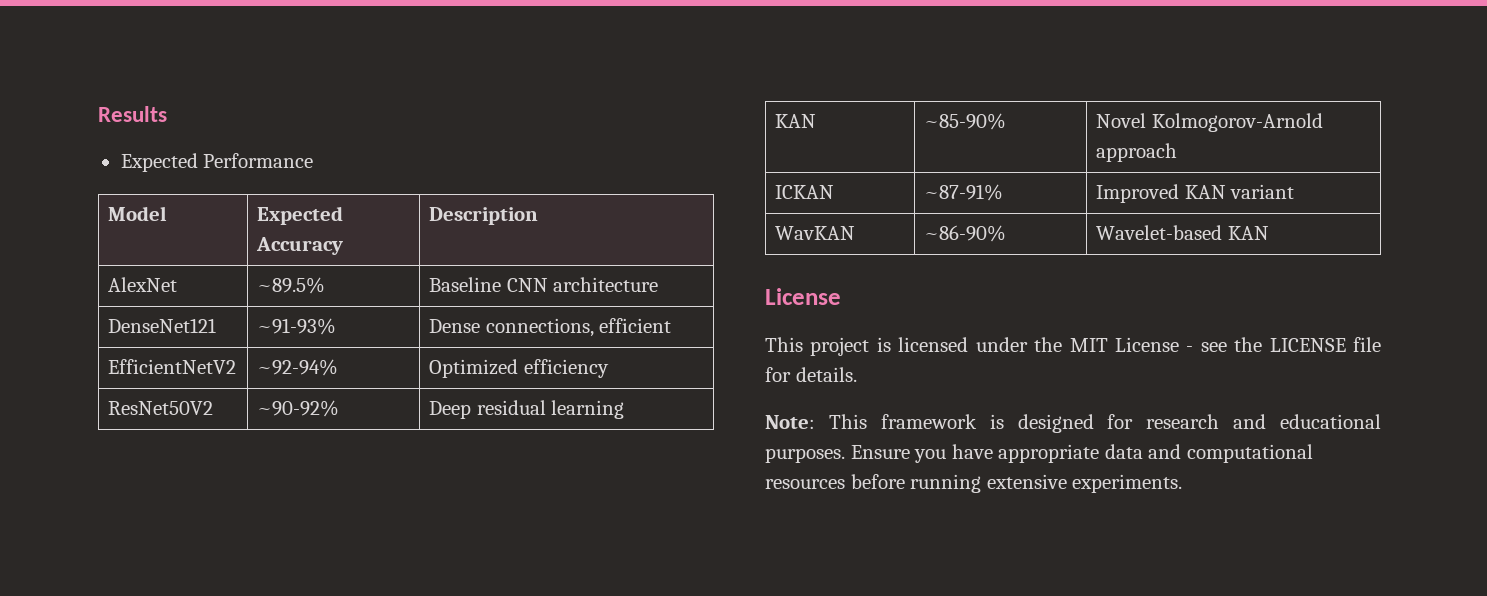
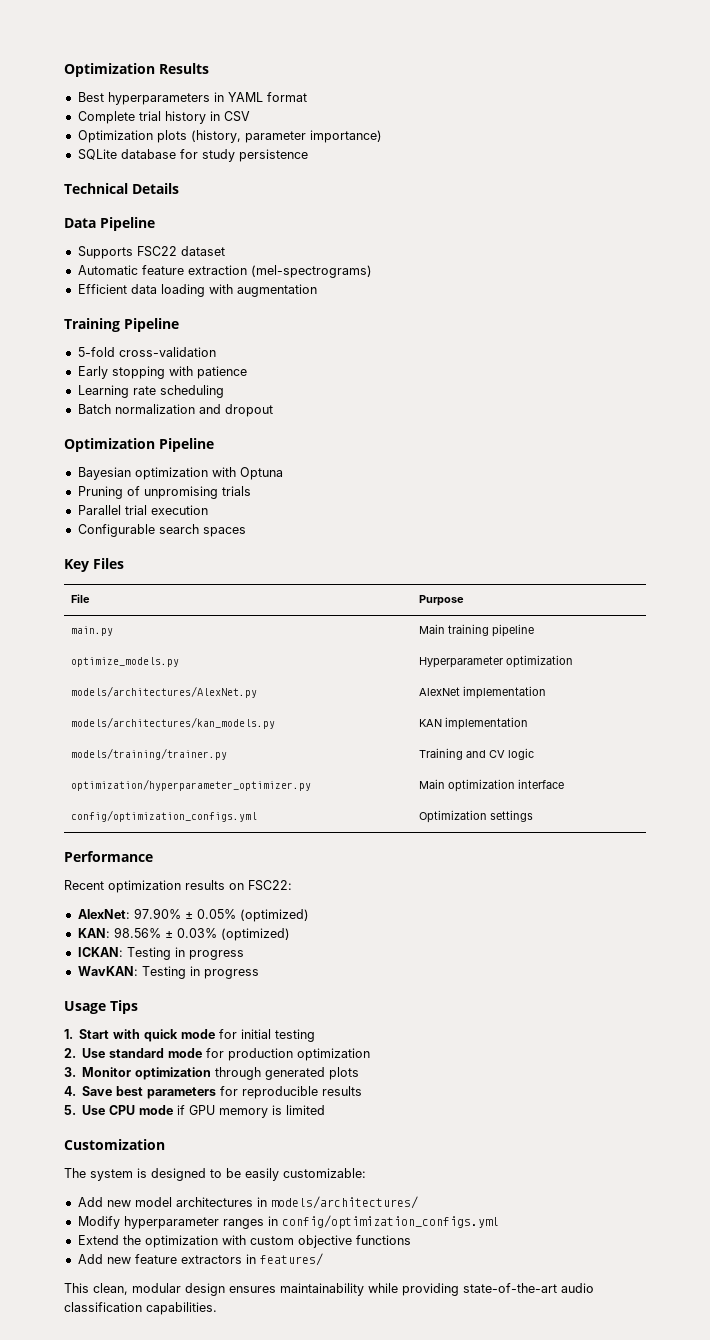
(98, 114) none -> [64,63,155,77] Optimization
[120,153,314,172] [108,206,168,221] [257,206,344,225] [256,237,344,255] [429,207,539,225] [108,277,178,292] [257,277,326,294] [429,277,659,292] [108,318,217,333] [257,318,337,335] [429,318,672,337] [108,359,237,374] [257,359,339,376] [429,359,609,378] [108,401,214,415] [257,400,340,417] [429,400,625,419] [775,114,817,128] [924,113,1007,130] [1096,113,1323,132] [1096,143,1178,162] [775,185,835,199] [924,184,1004,201] [1096,184,1295,203] [775,226,856,240] [924,225,1007,242] [1096,225,1269,240] [765,288,841,305] [765,337,1381,356] [765,367,857,382] [765,414,1381,433] [765,444,1313,463] [765,474,1183,493] Expected Performance // Model | Expected Accuracy | Description // AlexNet | ~89.5% | Baseline CNN architecture // DenseNet121 | ~91-93% | Dense connections, efficient // EfficientNetV2 | ~92-94% | Optimized efficiency // ResNet50V2 | ~90-92% | Deep residual learning // KAN | ~85-90% | Novel Kolmogorov-Arnold approach // ICKAN | ~87-91% | Improved KAN variant // WavKAN | ~86-90% | Wavelet-based KAN // License // This project is licensed under the MIT License - see the LICENSE file for details. // Note: This framework is designed for research and educational purposes. Ensure you have appropriate data and computational resources before running extensive experiments. -> [77,92,307,105] [77,111,250,124] [77,130,382,143] [77,149,308,162] [64,183,179,194] [64,217,155,231] [77,246,225,259] [77,265,372,278] [77,284,317,297] [64,318,179,332] [77,347,216,357] [77,366,247,379] [77,385,224,398] [77,404,273,417] [64,438,214,452] [77,467,283,480] [77,486,251,499] [77,505,208,515] [77,524,246,537] [64,558,124,572] [70,594,90,603] [418,595,464,606] [70,626,113,636] [418,624,534,637] [70,657,179,667] [418,655,573,668] [70,686,257,698] [418,686,546,699] [70,717,275,729] [418,717,528,730] [70,748,227,760] [418,748,534,760] [70,779,311,791] [418,779,564,792] [70,810,257,822] [418,810,533,823] [64,851,153,862] [64,880,292,893] [77,908,309,922] [77,927,290,941] [77,947,244,960] [77,966,259,979] [64,1000,138,1014] [64,1029,316,1042] [64,1048,371,1061] [64,1067,360,1080] [64,1086,363,1099] [64,1105,326,1118] [64,1139,165,1150] [64,1168,366,1181] [77,1196,418,1209] [77,1215,499,1229] [77,1235,411,1248] [77,1253,323,1266] [64,1283,594,1296] [64,1302,217,1315] Best hyperparameters in YAML format // Complete trial history in CSV // Optimization plots (history, parameter importance) // SQLite database for study persistence // Technical Details // Data Pipeline // Supports FSC22 dataset // Automatic feature extraction (mel-spectrograms) // Efficient data loading with augmentation // Training Pipeline // 5-fold cross-validation // Early stopping with patience // Learning rate scheduling // Batch normalization and dropout // Optimization Pipeline // Bayesian optimization with Optuna // Pruning of unpromising trials // Parallel trial execution // Configurable search spaces // Key Files // File | Purpose // main.py | Main training pipeline // optimize_models.py | Hyperparameter optimization // models/architectures/AlexNet.py | AlexNet implementation // models/architectures/kan_models.py | KAN implementation // models/training/trainer.py | Training and CV logic // optimization/hyperparameter_optimizer.py | Main optimization interface // config/optimization_configs.yml | Optimization settings // Performance // Recent optimization results on FSC22: // AlexNet: 97.90% ± 0.05% (optimized) // KAN: 98.56% ± 0.03% (optimized) // ICKAN: Testing in progress // WavKAN: Testing in progress // Usage Tips // 1. Start with quick mode for initial testing // 2. Use standard mode for production optimization // 3. Monitor optimization through generated plots // 4. Save best parameters for reproducible results // 5. Use CPU mode if GPU memory is limited // Customization // The system is designed to be easily customizable: // Add new model architectures in models/architectures/ // Modify hyperparameter ranges in config/optimization_configs.yml // Extend the optimization with custom objective functions // Add new feature extractors in features/ // This clean, modular design ensures maintainability while providing state-of-the-art audio classification capabilities.

